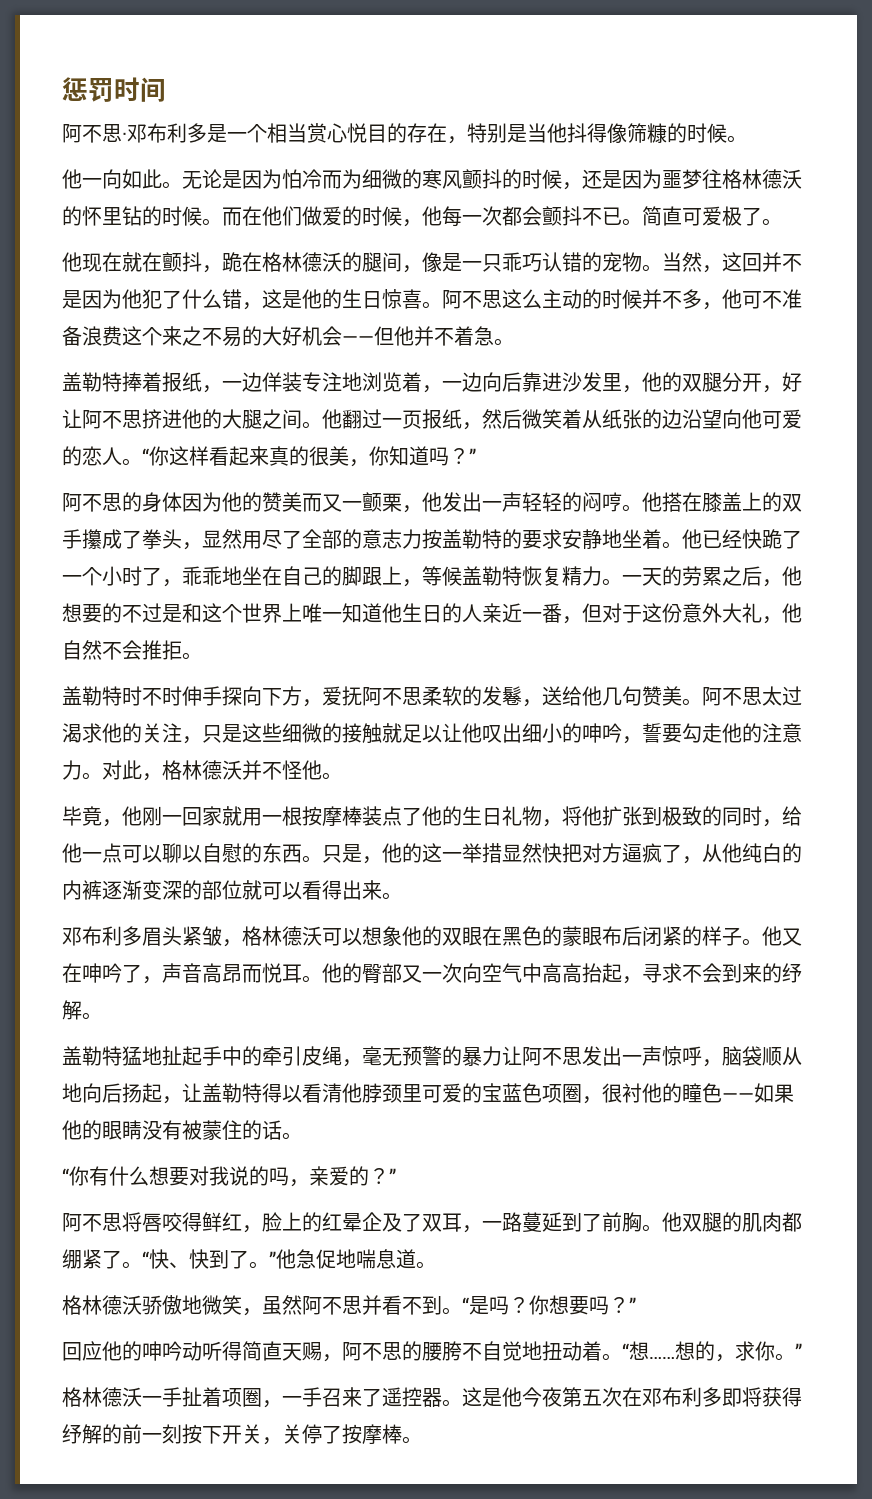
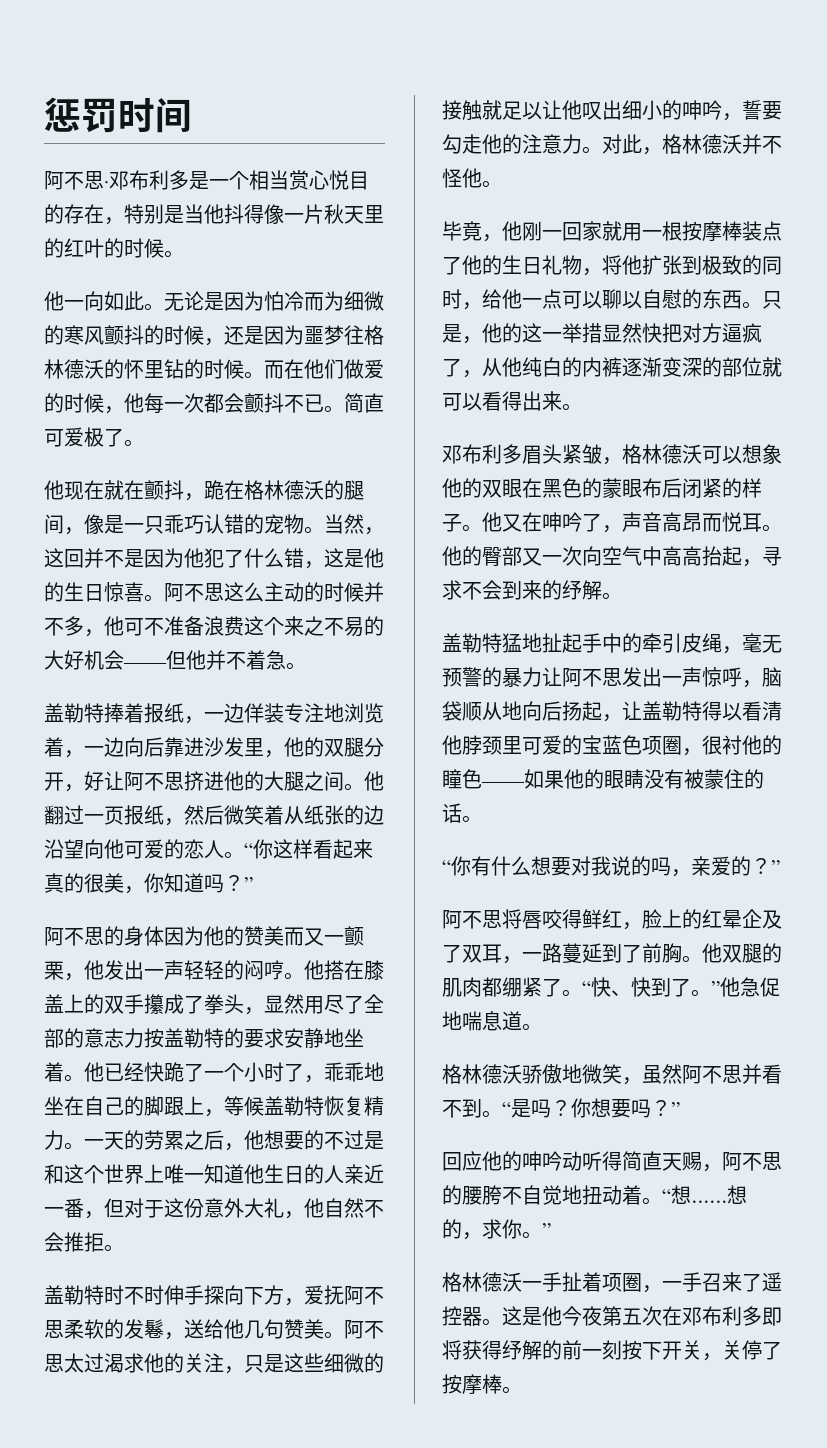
[627,123,667,143] 筛糠 -> [284,204,384,224] [44,238,104,258] 一片秋天里的红叶

